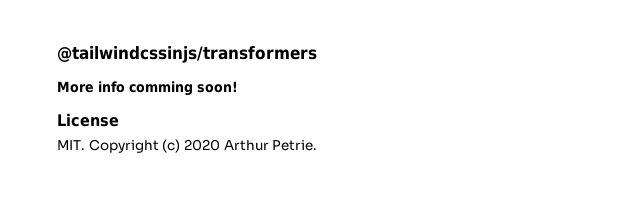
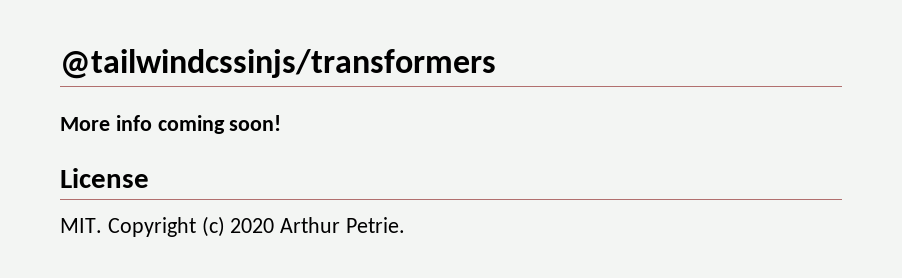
[129,81,193,96] comming -> [157,115,225,134] coming

